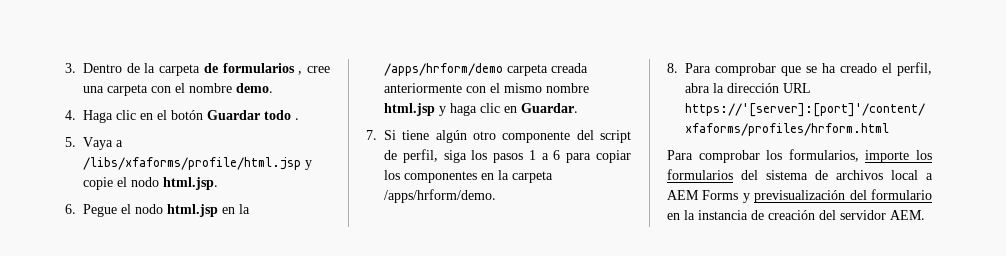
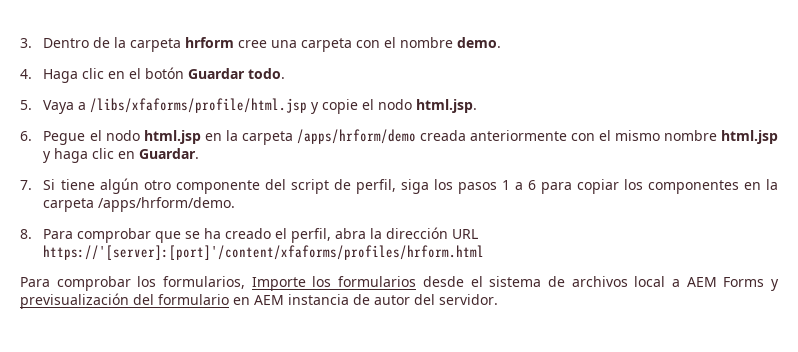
[203,63,303,75] de formularios , -> [185,37,235,48] hrform
[264,110,299,120] todo . -> [248,68,286,79] todo.
[384,63,548,76] /apps/hrform/demo carpeta -> [241,129,416,145] carpeta /apps/hrform/demo
[865,150,910,163] importe -> [251,277,306,291] Importe
[741,170,758,180] del -> [422,276,483,287] desde el
[684,210,695,220] la -> [254,295,284,305] AEM
[768,210,925,220] creación del servidor AEM. -> [374,294,498,305] autor del servidor.

